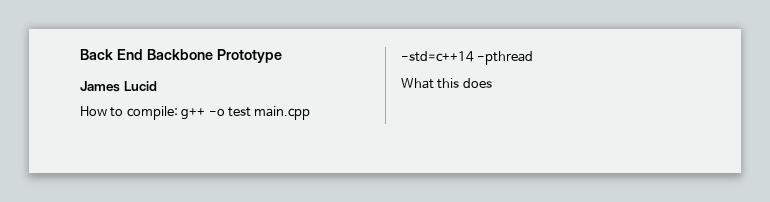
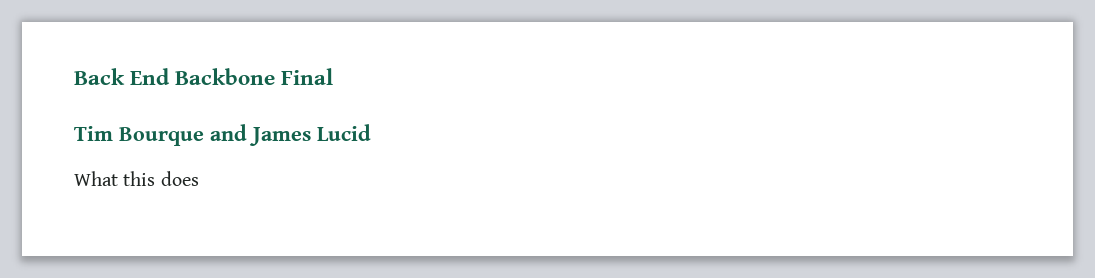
[216,49,282,63] [80,81,157,92] [80,106,311,120] [401,51,534,65] Prototype // James Lucid // How to compile: g++ -o test main.cpp -std=c++14 -pthread -> [281,68,334,85] [74,124,371,146] Final // Tim Bourque and James Lucid

